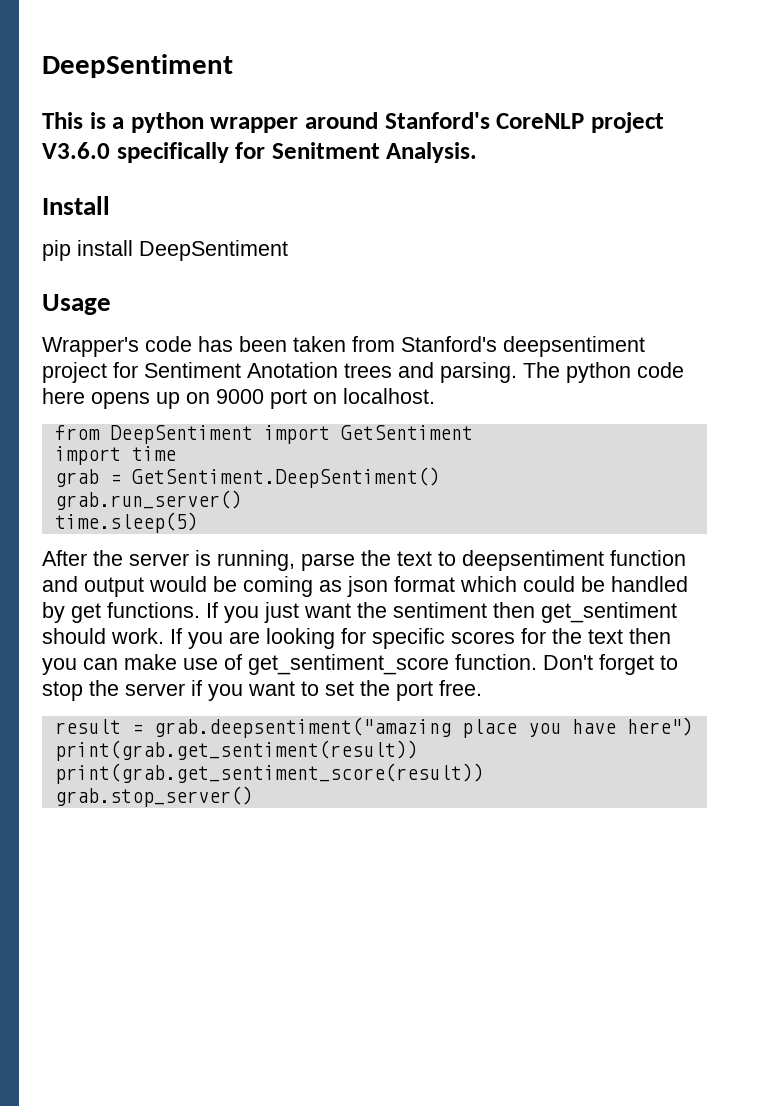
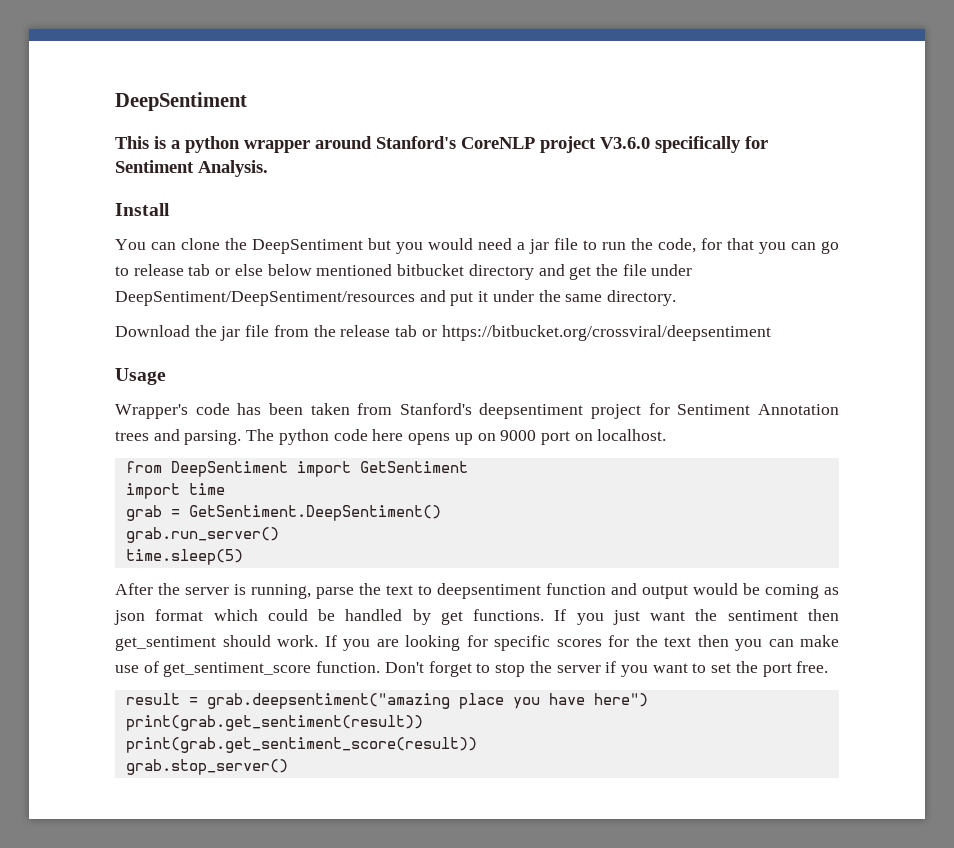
[271,142,380,159] Senitment -> [115,160,194,173] Sentiment
[42,240,288,261] pip install DeepSentiment -> [115,238,839,254] [115,264,693,280] [115,290,677,306] [115,325,771,341] You can clone the DeepSentiment but you would need a jar file to run the code, for that you can go to release tab or else below mentioned bitbucket directory and get the file under DeepSentiment/DeepSentiment/resources and put it under the same directory. // Download the jar file from the release tab or https://bitbucket.org/crossviral/deepsentiment
[247,362,338,378] Anotation -> [757,404,839,415] Annotation

